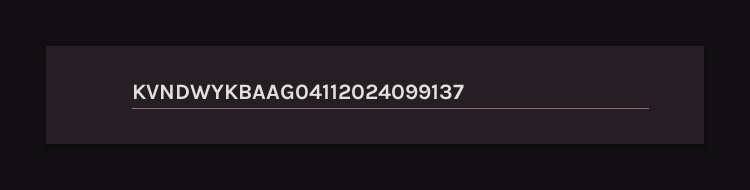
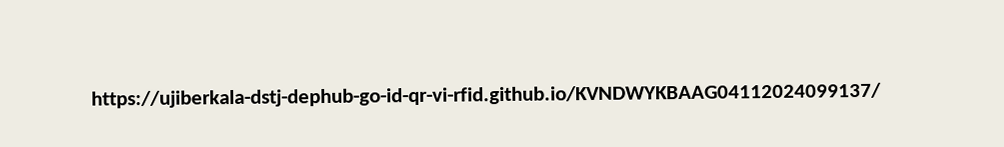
[132,84,464,100] KVNDWYKBAAG04112024099137 -> [91,82,882,109] https://ujiberkala-dstj-dephub-go-id-qr-vi-rfid.github.io/KVNDWYKBAAG04112024099137/

